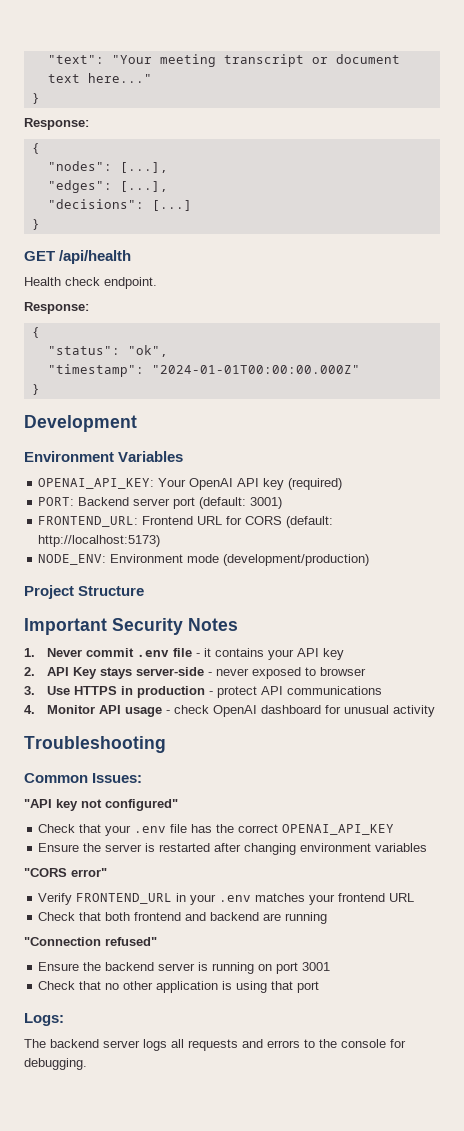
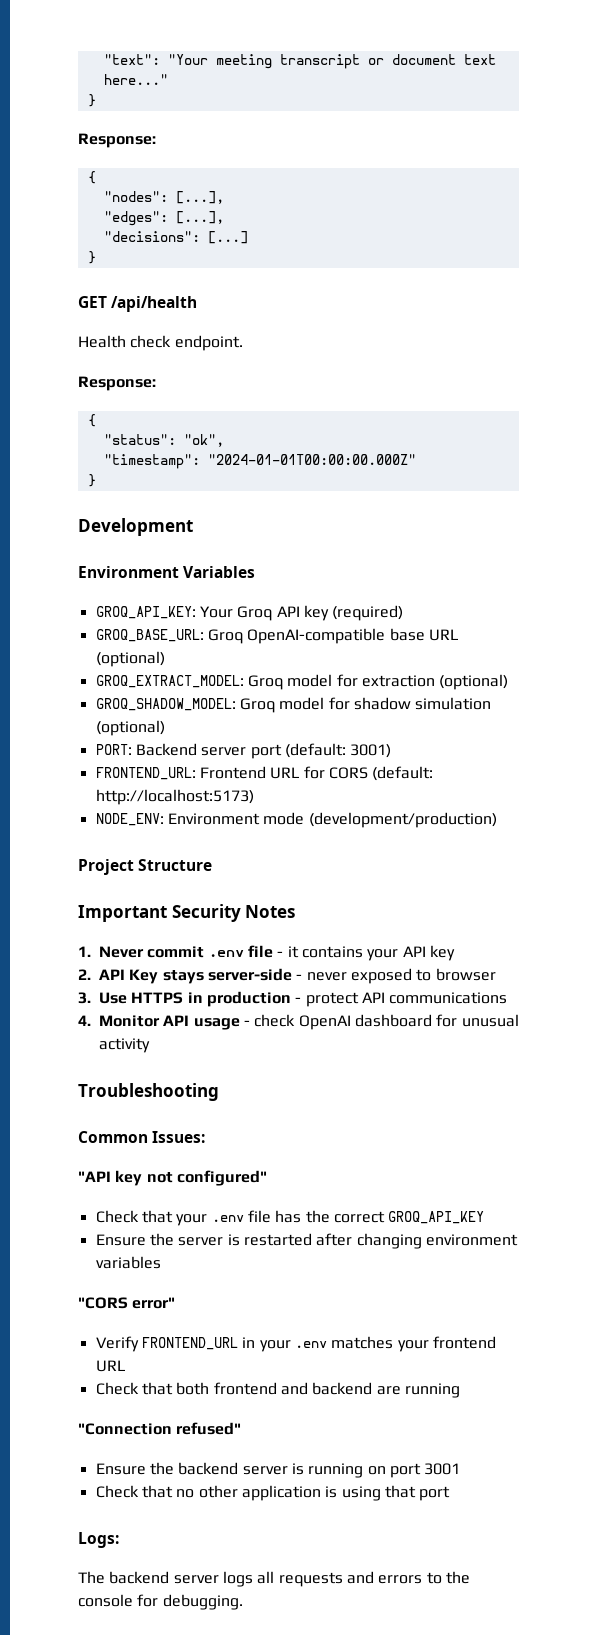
[38,478,234,490] OPENAI_API_KEY: Your OpenAI -> [95,606,273,621] GROQ_API_KEY: Your Groq
(343, 484) none -> [95,628,458,644] [95,651,165,667] [95,674,509,690] [95,697,492,713] [95,720,165,736] // GROQ_BASE_URL: Groq OpenAI-compatible base URL (optional) // GROQ_EXTRACT_MODEL: Groq model for extraction (optional) // GROQ_SHADOW_MODEL: Groq model for shadow simulation (optional)
[282,824,395,835] OPENAI_API_KEY -> [388,1211,485,1224] GROQ_API_KEY

